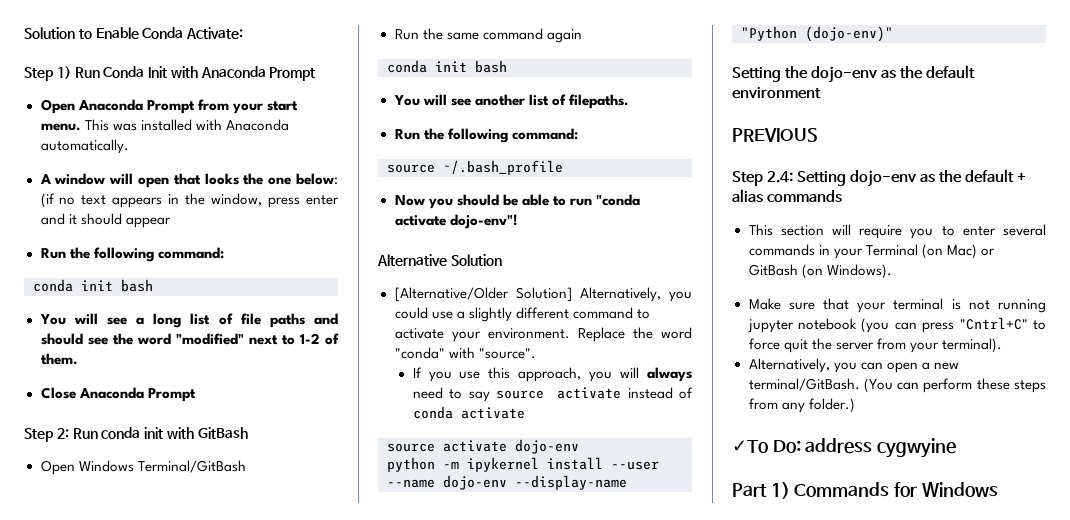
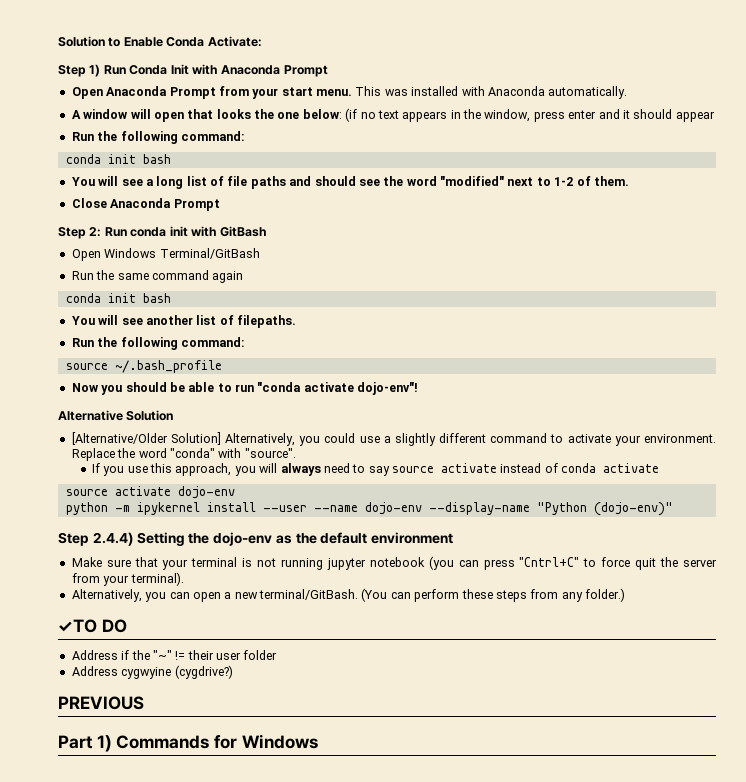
(893, 34) none -> [58,532,133,546] Step 2.4.4)
[732,128,818,142] [732,169,1027,187] [732,189,843,203] [748,224,1046,239] [748,244,995,259] [748,264,892,279] // PREVIOUS // Step 2.4: Setting dojo-env as the default + alias commands // This section will require you to enter several commands in your Terminal (on Mac) or GitBash (on Windows). -> (454, 538) none
[732,438,873,454] ✓To Do: address -> [58,619,127,633] [71,650,278,660] [71,666,118,676] ✓TO DO // Address if the "~" != their user folder // Address
(957, 448) none -> [174,665,233,679] [58,696,144,710] (cygdrive?) // PREVIOUS

